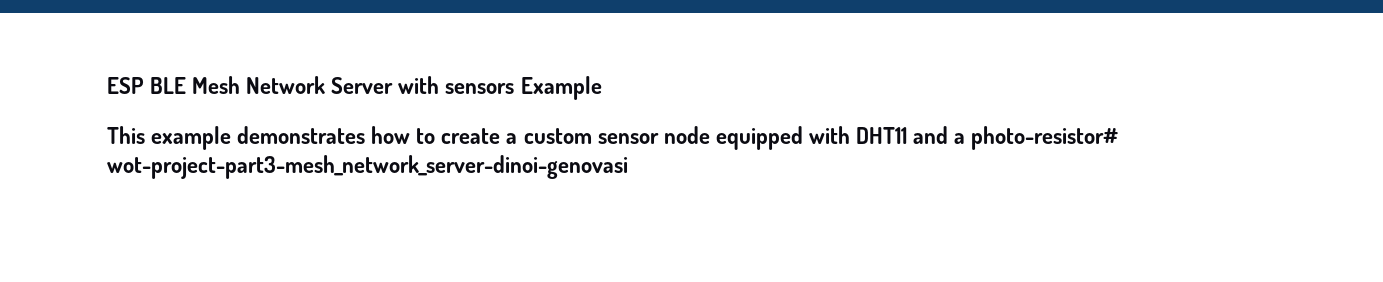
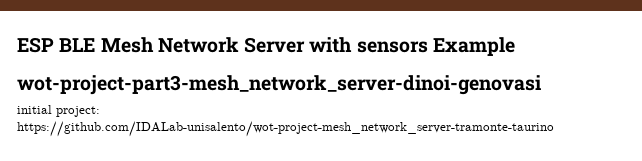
[107,126,1119,150] [107,155,628,179] This example demonstrates how to create a custom sensor node equipped with DHT11 and a photo-resistor# wot-project-part3-mesh_network_server-dinoi-genovasi -> [17,75,541,95] [17,105,100,117] [17,121,554,137] wot-project-part3-mesh_network_server-dinoi-genovasi // initial project: https://github.com/IDALab-unisalento/wot-project-mesh_network_server-tramonte-taurino

